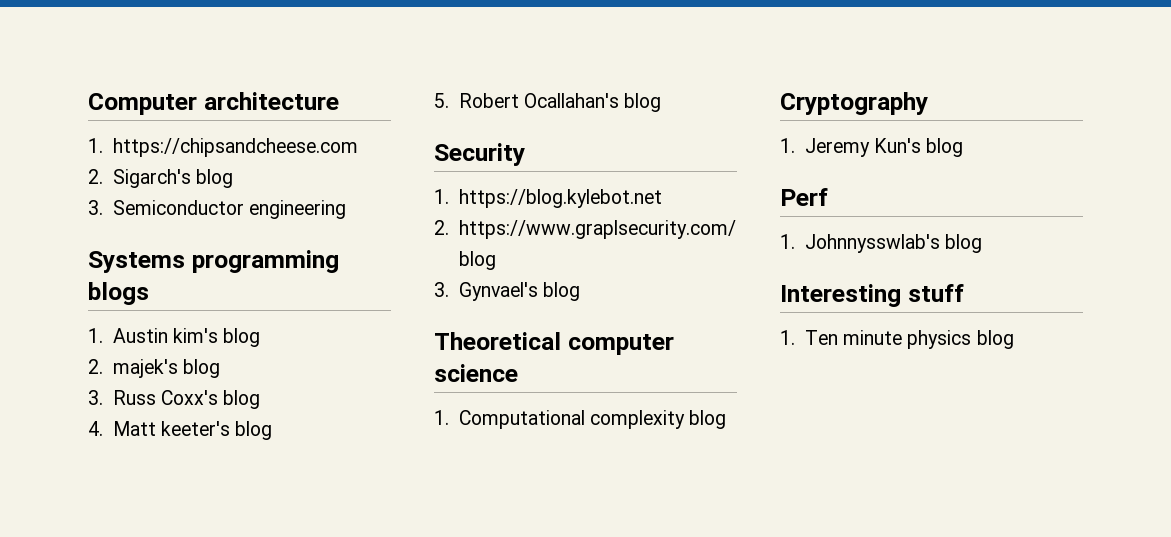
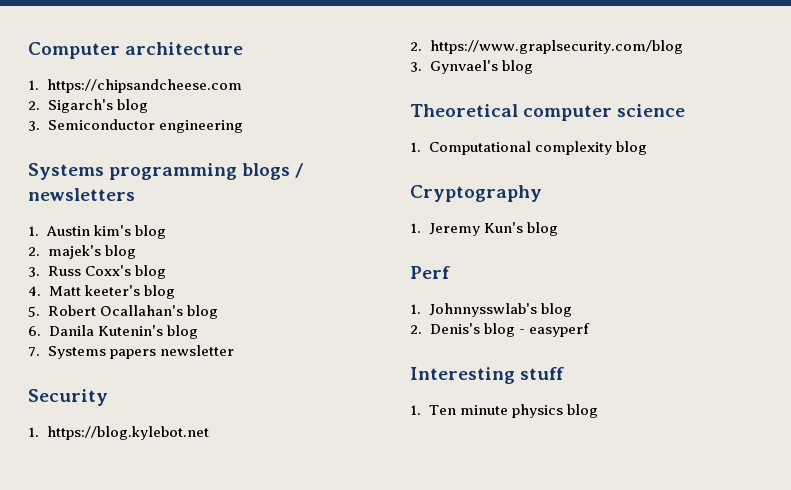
(149, 293) none -> [295,163,304,178] [28,188,135,201] / newsletters
(662, 102) none -> [28,325,198,339] [28,345,234,359] // 6. Danila Kutenin's blog // 7. Systems papers newsletter
(983, 243) none -> [410,323,590,337] // 2. Denis's blog - easyperf

